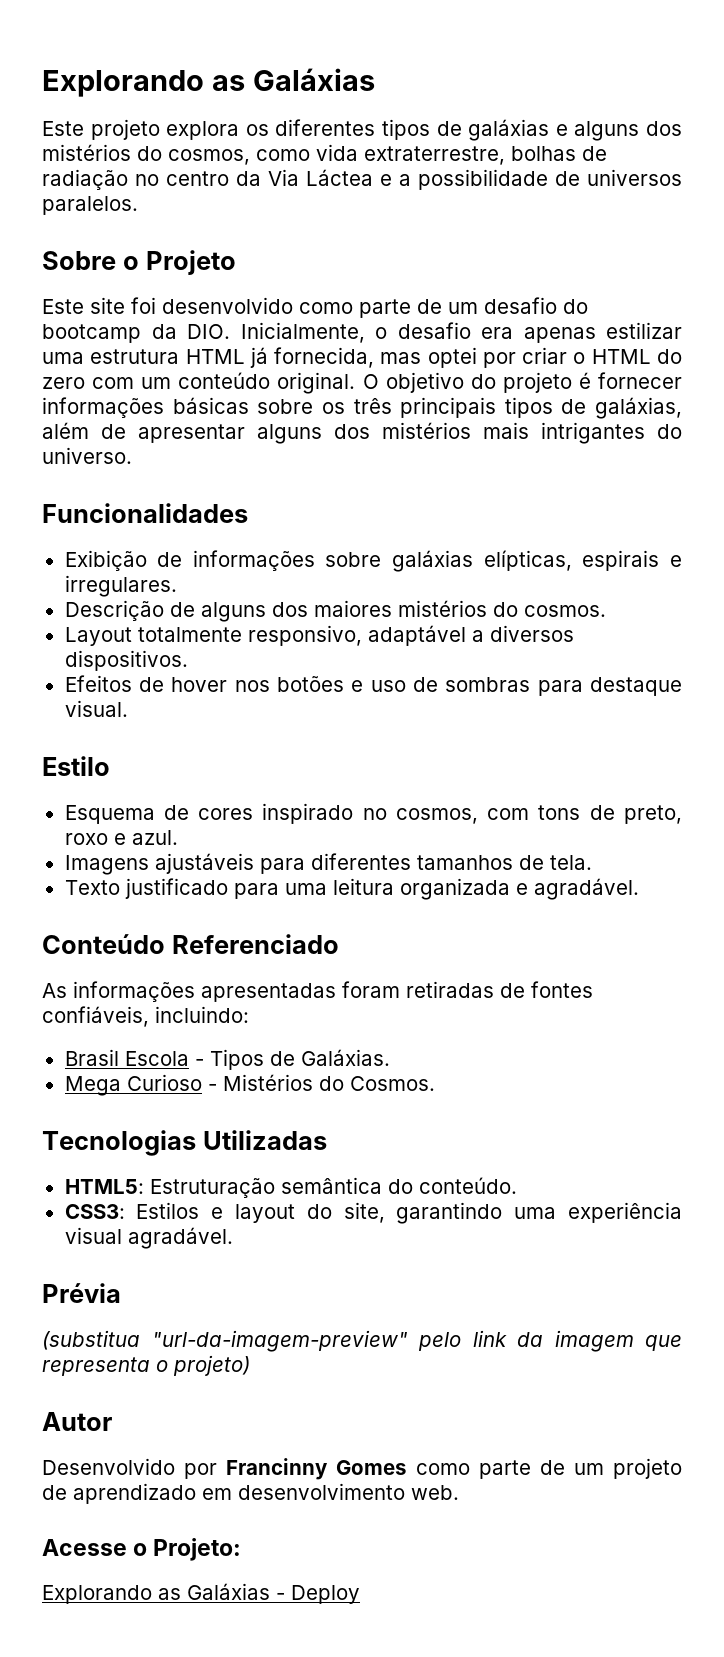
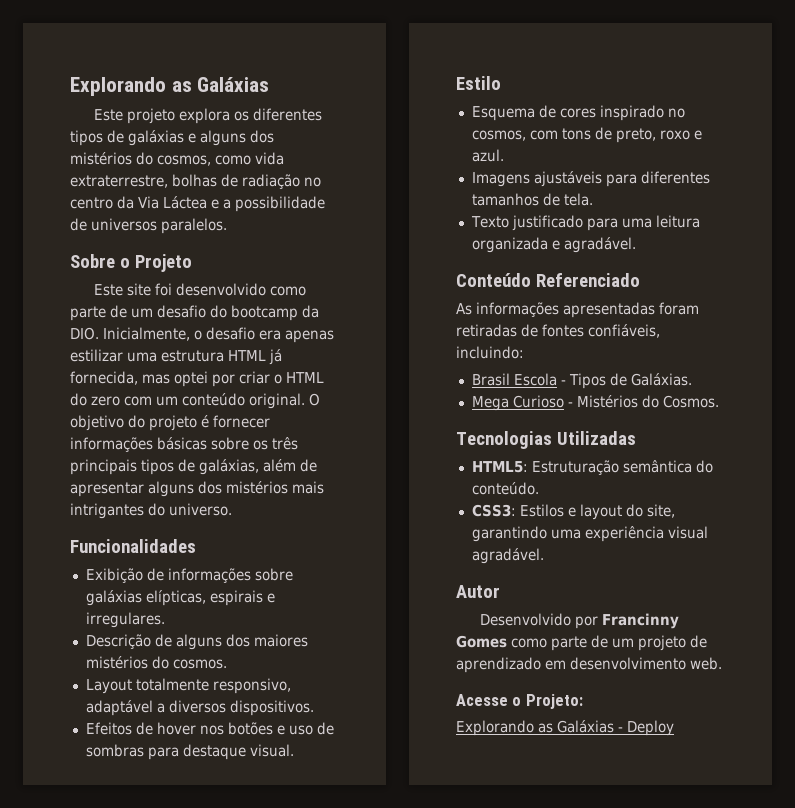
[42,1283,121,1303] [42,1330,682,1352] [42,1355,250,1376] // Prévia // (substitua "url-da-imagem-preview" pelo link da imagem que representa o projeto) -> (544, 556) none

